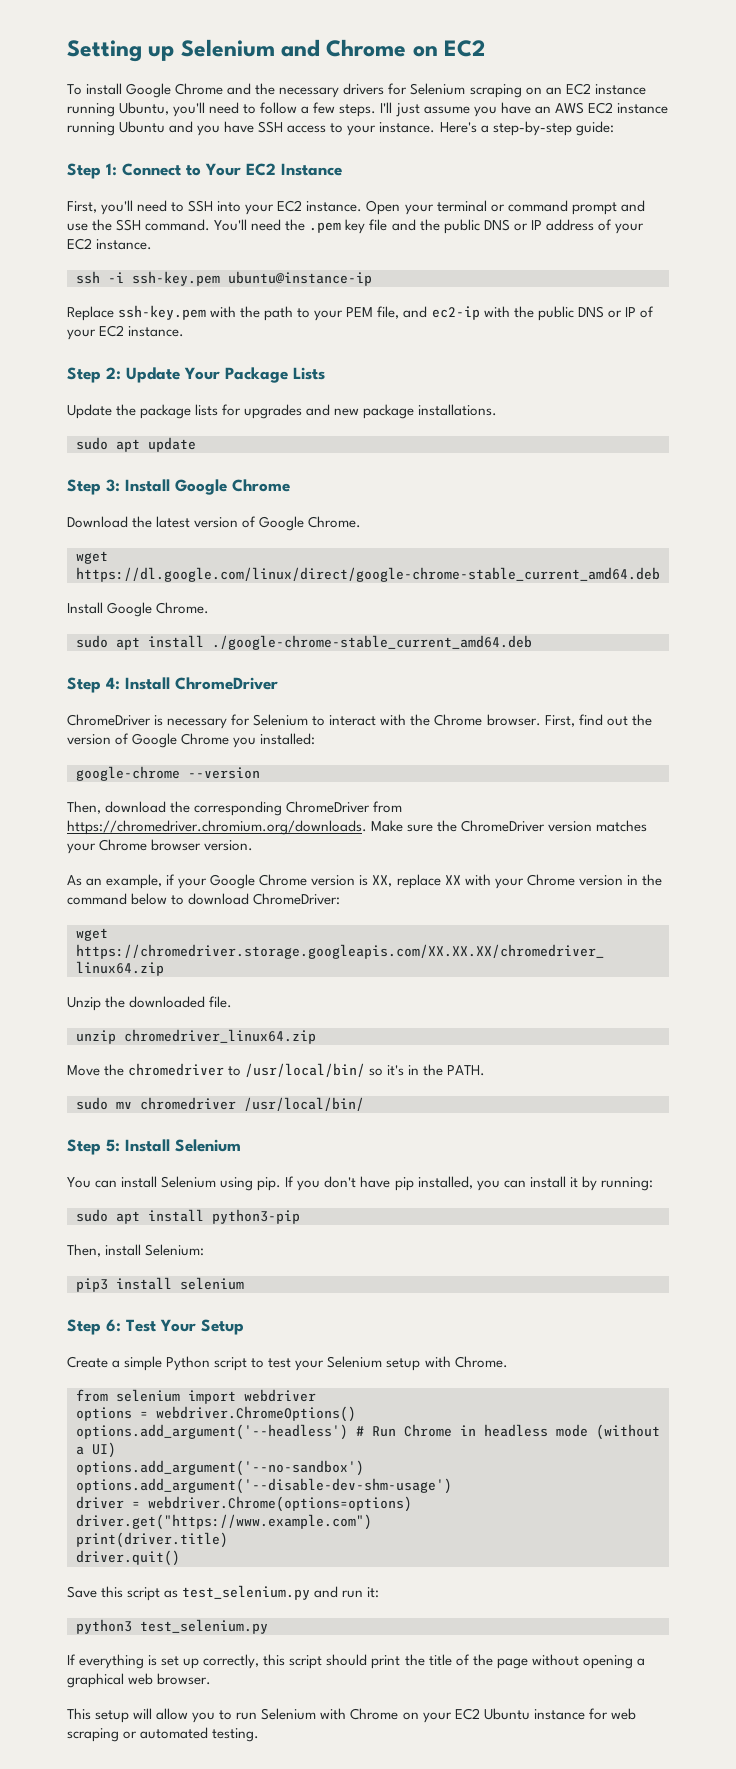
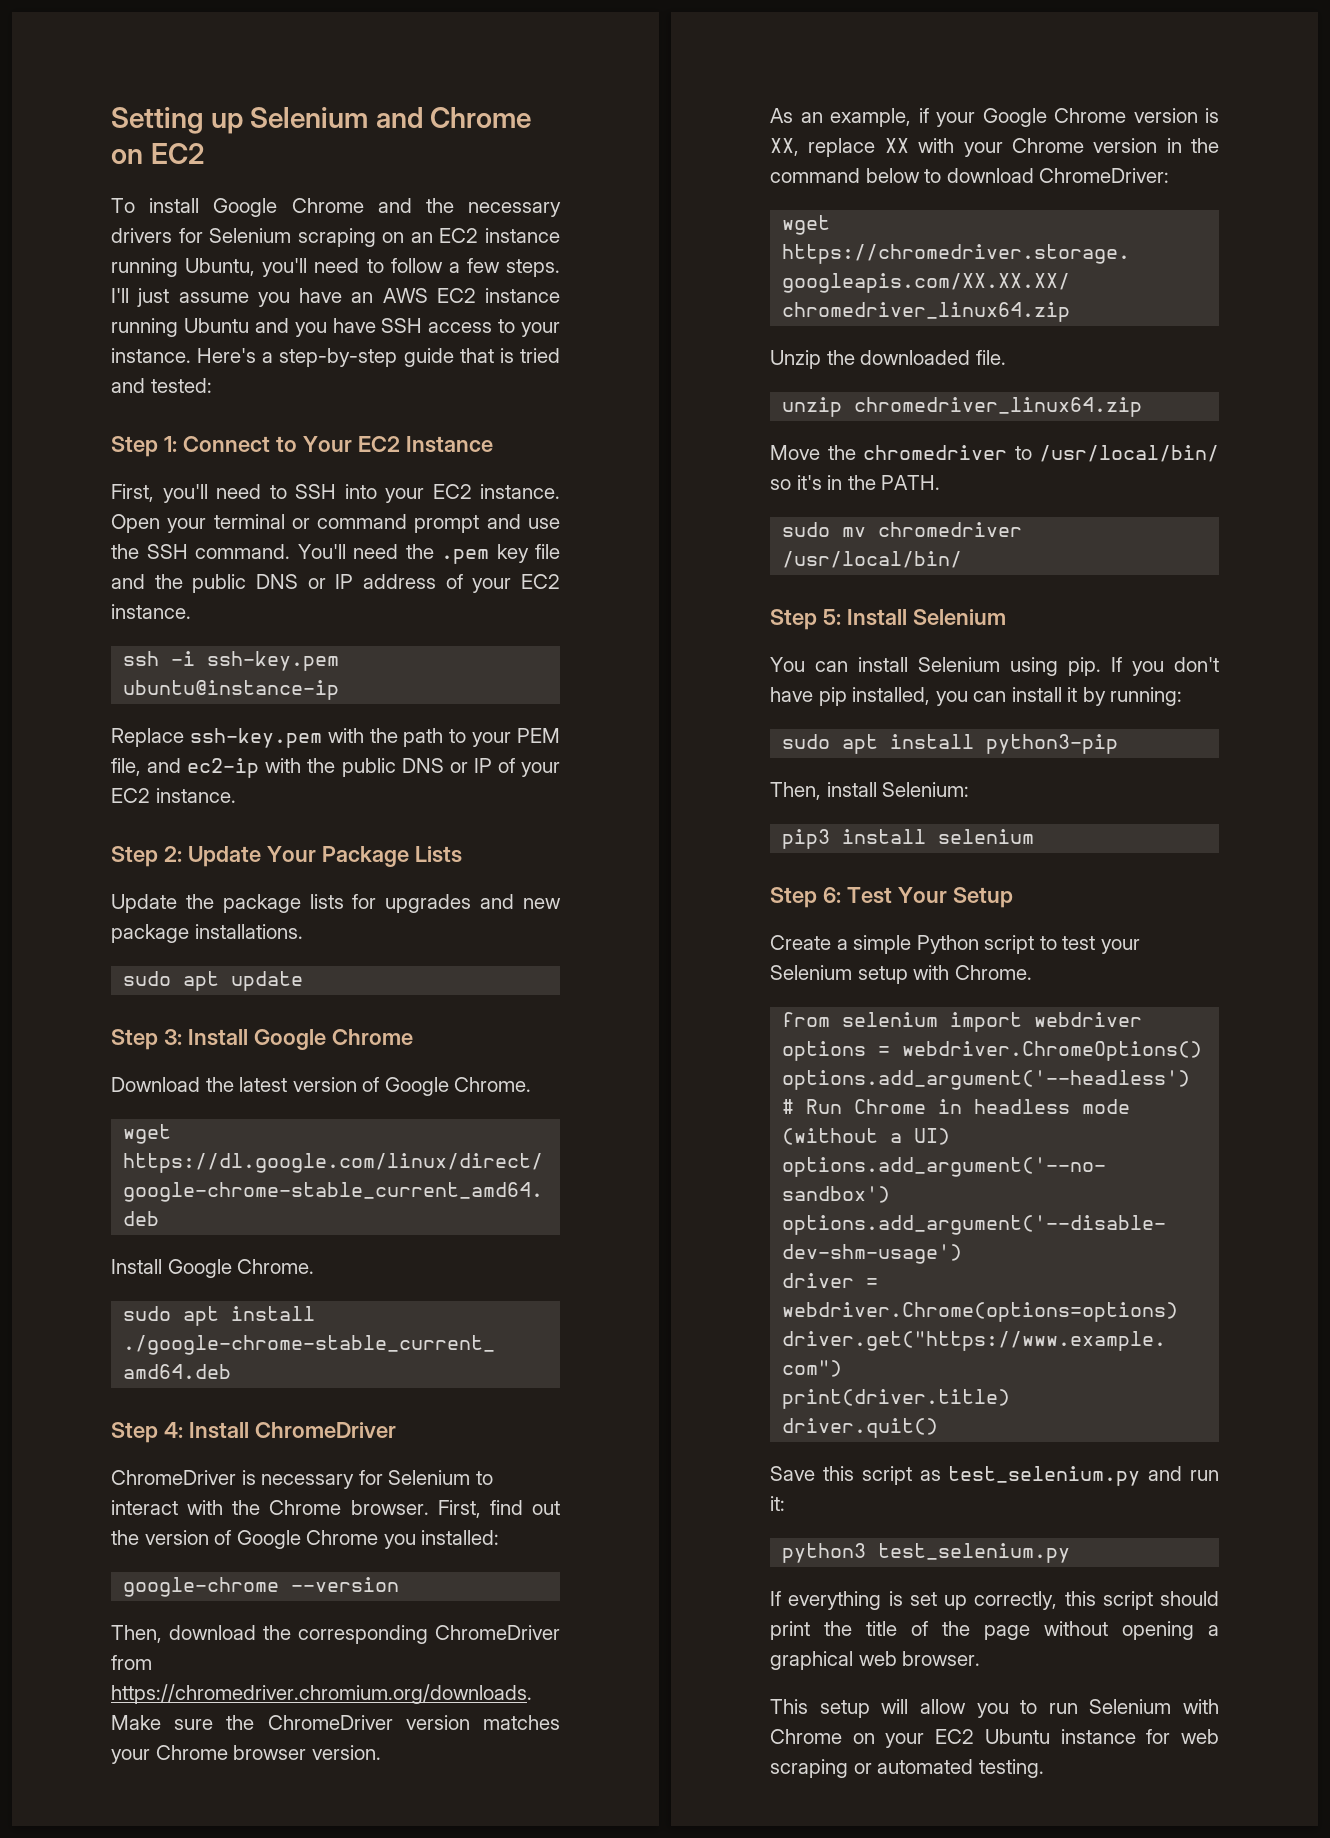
[575,121,614,136] guide: -> [403,348,561,367] [111,378,212,393] guide that is tried and tested:

